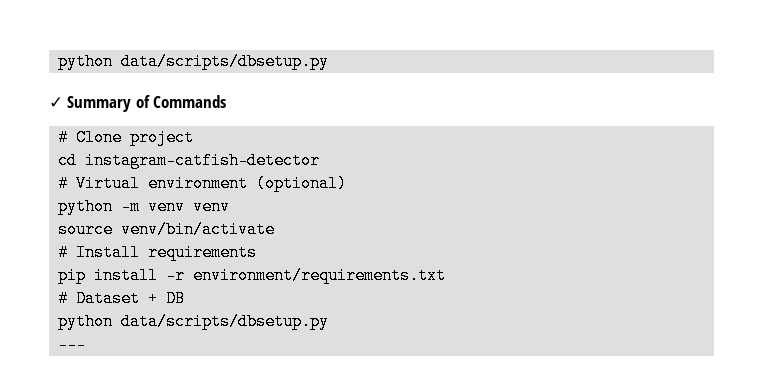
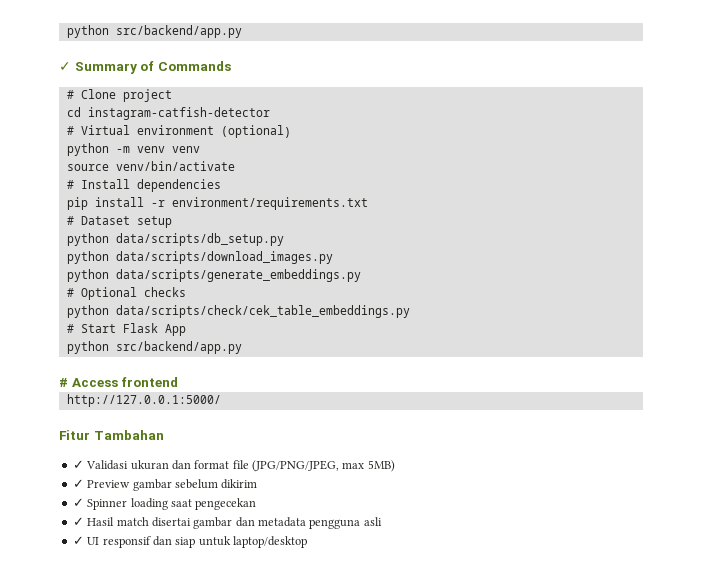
[58,53,329,70] python data/scripts/dbsetup.py -> [66,25,242,38] python src/backend/app.py
[148,244,257,261] requirements -> [136,179,221,192] dependencies
[148,290,185,307] [58,313,329,330] [58,336,86,353] + DB // python data/scripts/dbsetup.py // --- -> [136,216,172,228] [66,233,284,246] [66,251,333,264] [66,269,361,282] [66,287,186,300] [66,305,410,318] [66,323,186,336] [66,341,242,354] [59,377,179,387] [66,394,221,407] [59,430,164,440] [72,460,395,472] [72,479,258,491] [72,498,257,510] [72,517,382,529] [72,536,307,548] setup // python data/scripts/db_setup.py // python data/scripts/download_images.py // python data/scripts/generate_embeddings.py // # Optional checks // python data/scripts/check/cek_table_embeddings.py // # Start Flask App // python src/backend/app.py // # Access frontend // http://127.0.0.1:5000/ // Fitur Tambahan // ✓ Validasi ukuran dan format file (JPG/PNG/JPEG, max 5MB) // ✓ Preview gambar sebelum dikirim // ✓ Spinner loading saat pengecekan // ✓ Hasil match disertai gambar dan metadata pengguna asli // ✓ UI responsif dan siap untuk laptop/desktop

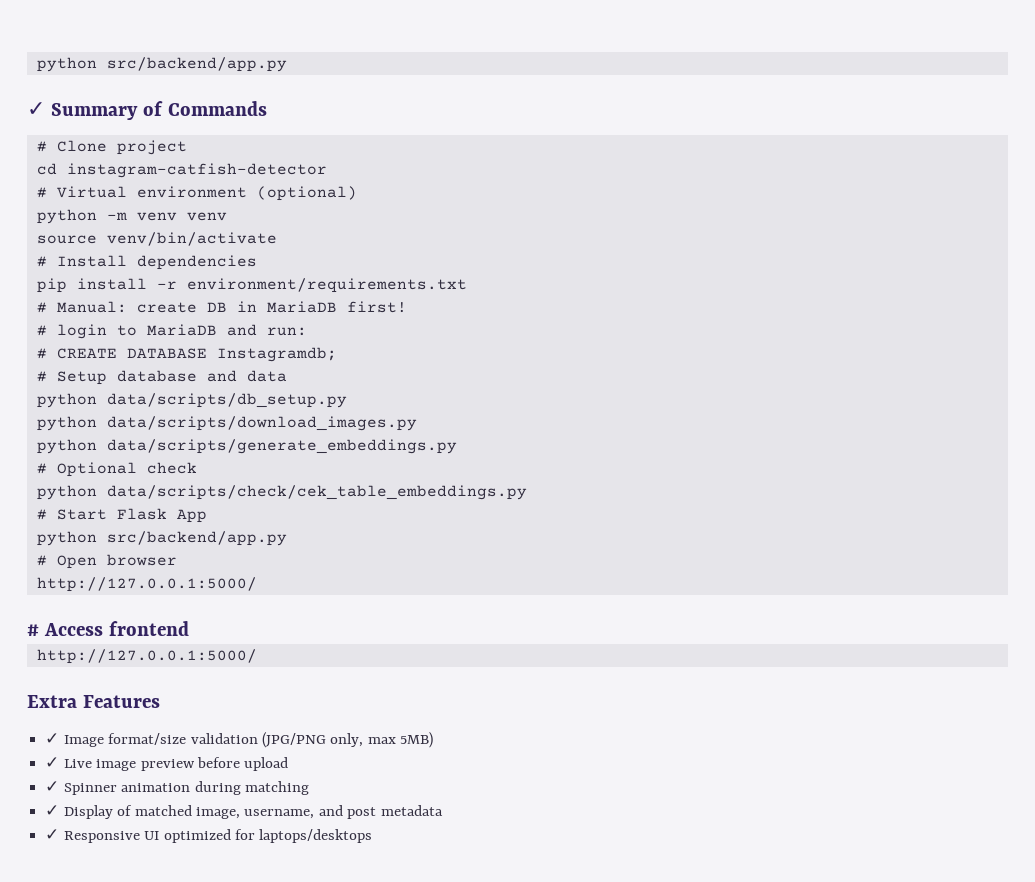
[80,216,172,228] Dataset setup -> [56,301,407,313] [36,324,307,339] [36,347,337,362] [36,370,287,385] Manual: create DB in MariaDB first! // # login to MariaDB and run: // # CREATE DATABASE Instagramdb; // # Setup database and data
[143,287,186,297] checks -> [146,462,197,474] check
(242, 347) none -> [36,554,177,569] [36,577,257,592] // # Open browser // http://127.0.0.1:5000/
[59,430,164,440] [72,460,395,472] [72,479,258,491] [72,498,257,510] [72,517,255,529] Fitur Tambahan // ✓ Validasi ukuran dan format file (JPG/PNG/JPEG, max 5MB) // ✓ Preview gambar sebelum dikirim // ✓ Spinner loading saat pengecekan // ✓ Hasil match disertai gambar dan -> [27,695,160,708] [45,732,434,748] [45,757,289,771] [45,781,309,795] [45,805,377,819] Extra Features // ✓ Image format/size validation (JPG/PNG only, max 5MB) // ✓ Live image preview before upload // ✓ Spinner animation during matching // ✓ Display of matched image, username, and post
[309,517,382,529] [72,536,307,548] pengguna asli // ✓ UI responsif dan siap untuk laptop/desktop -> [45,829,373,843] // ✓ Responsive UI optimized for laptops/desktops

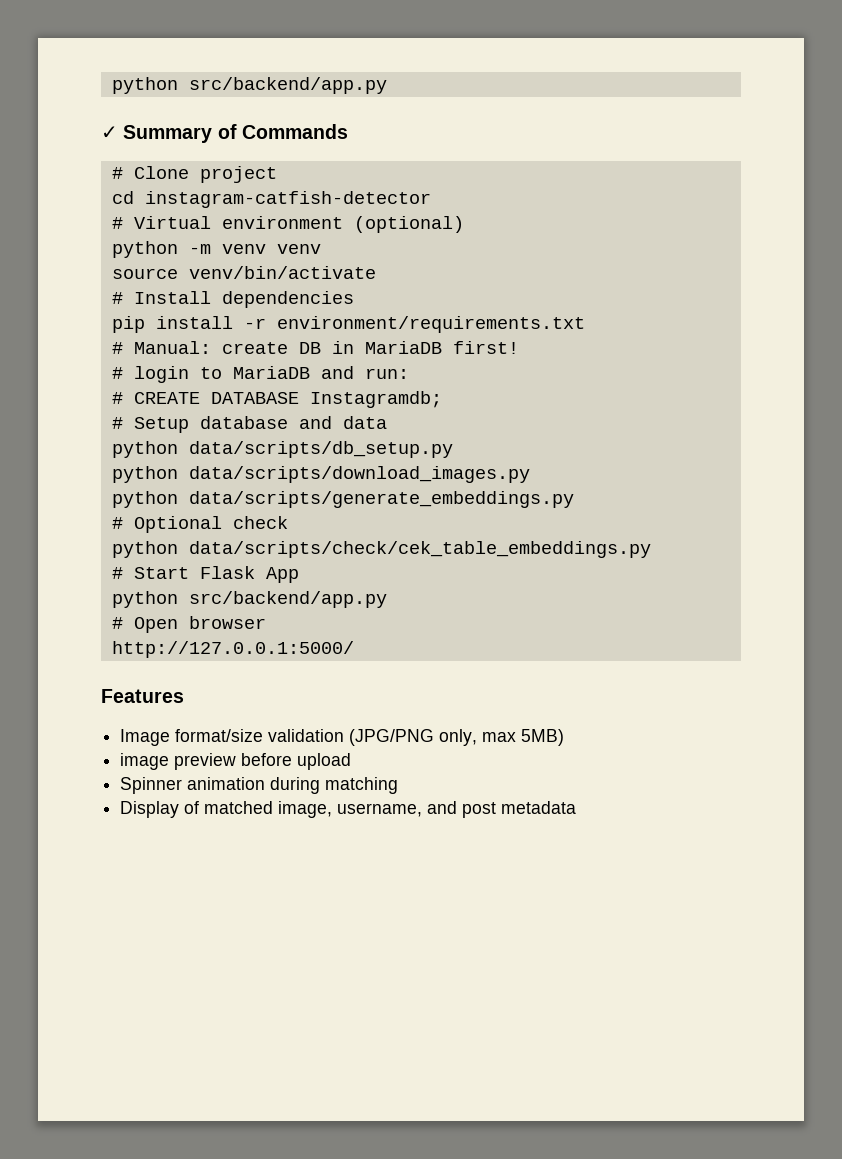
[27,621,189,636] [36,649,257,664] [27,695,77,708] # Access frontend // http://127.0.0.1:5000/ // Extra -> (354, 649) none
[45,733,60,744] ✓ -> (184, 696) none
[45,757,92,768] ✓ Live -> (565, 737) none
[45,781,60,792] ✓ -> (352, 761) none
[45,805,60,816] ✓ -> (399, 785) none
[45,829,373,843] // ✓ Responsive UI optimized for laptops/desktops -> (577, 807) none

